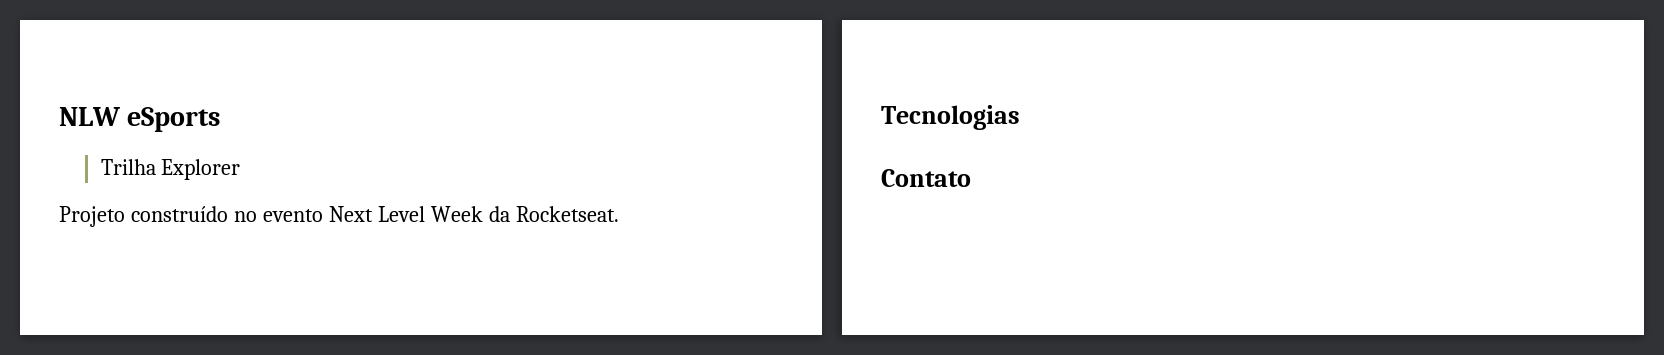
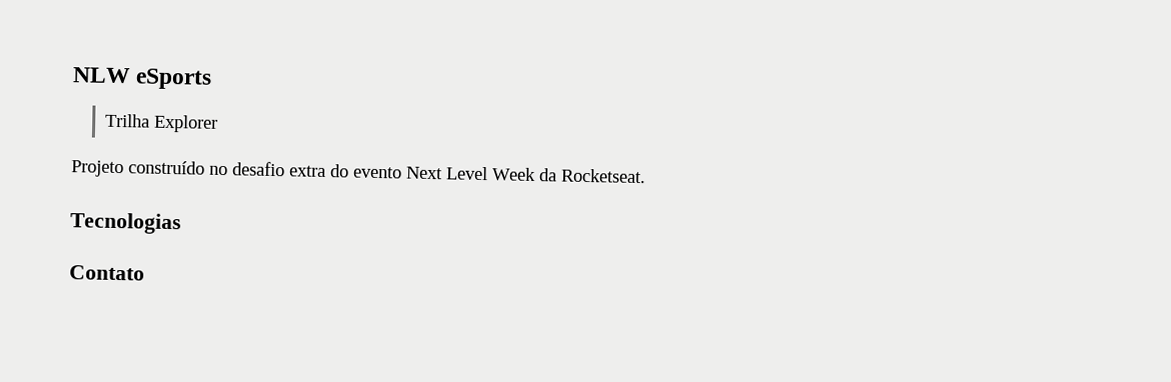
(257, 216) none -> [232,161,349,178] desafio extra do

